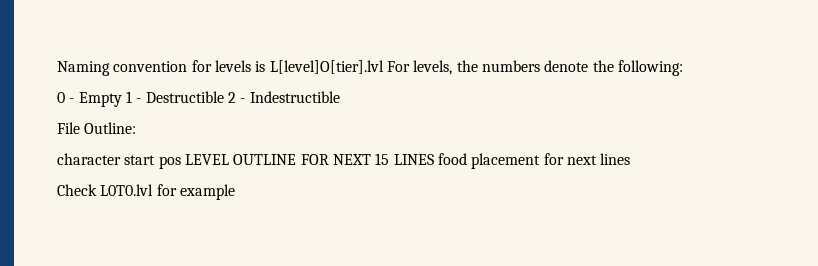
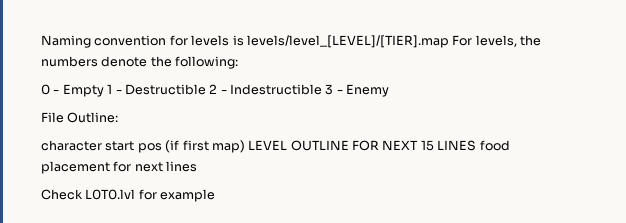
[269,60,384,74] L[level]O[tier].lvl -> [246,35,449,48] levels/level_[LEVEL]/[TIER].map
(340, 97) none -> [325,84,390,97] 3 - Enemy
(181, 162) none -> [165,140,245,153] (if first map)

